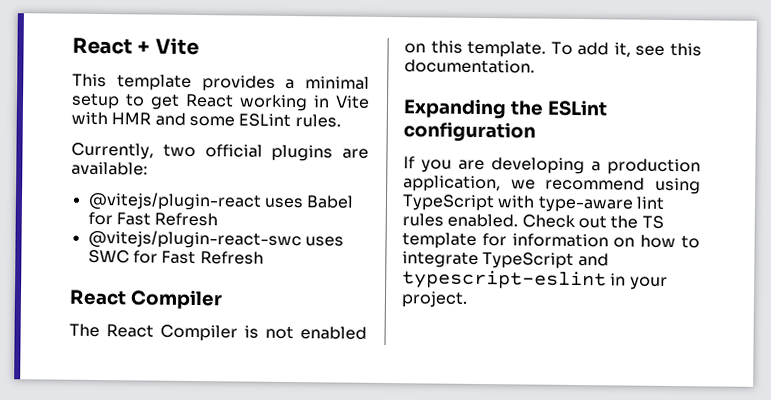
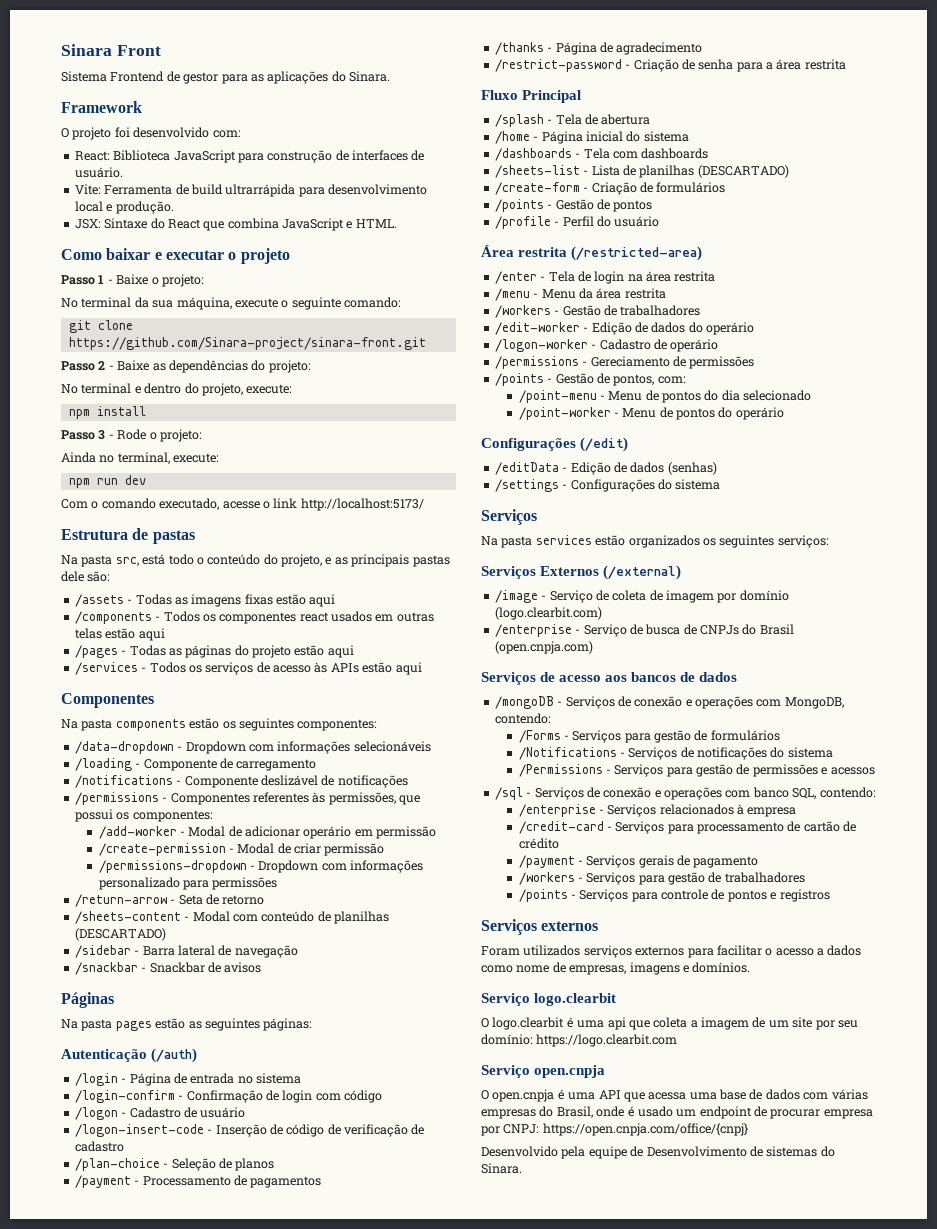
[72,37,199,56] [72,73,370,92] [71,92,370,112] [71,111,341,128] [71,142,369,162] [71,161,148,176] [87,191,355,211] [87,211,219,227] [87,229,344,250] [87,249,264,265] [69,289,223,310] [69,323,367,342] [404,40,702,58] [404,59,535,74] [403,98,608,120] [403,121,536,143] [403,156,701,176] [403,175,701,195] [402,194,665,213] [402,213,664,229] [402,232,700,249] [402,251,609,269] [402,269,668,291] [401,291,468,308] React + Vite // This template provides a minimal setup to get React working in Vite with HMR and some ESLint rules. // Currently, two official plugins are available: // @vitejs/plugin-react uses Babel for Fast Refresh // @vitejs/plugin-react-swc uses SWC for Fast Refresh // React Compiler // The React Compiler is not enabled on this template. To add it, see this documentation. // Expanding the ESLint configuration // If you are developing a production application, we recommend using TypeScript with type-aware lint rules enabled. Check out the TS template for information on how to integrate TypeScript and typescript-eslint in your project. -> [61,44,161,56] [61,71,390,84] [61,101,142,113] [61,127,241,140] [74,150,425,163] [74,167,123,178] [74,184,427,197] [74,201,174,214] [74,218,397,231] [61,248,290,264] [61,274,204,287] [61,297,401,310] [68,320,133,333] [68,337,426,350] [61,360,311,373] [61,383,293,396] [68,406,146,419] [61,429,202,442] [61,452,220,464] [68,475,146,488] [61,498,424,511] [61,528,195,544] [61,554,450,567] [61,571,111,582] [74,594,336,607] [74,611,434,624] [74,628,165,641] [74,645,354,658] [74,662,422,675] [61,693,154,708] [61,718,378,731] [74,741,431,754] [74,758,317,771] [74,775,408,788] [74,792,420,805] [74,809,213,822] [98,826,437,839] [98,843,385,856] [98,860,424,873] [98,877,278,890] [74,894,265,907] [74,911,389,924] [74,928,166,941] [74,945,298,958] [74,962,262,975] [61,992,114,1008] [61,1018,313,1031] [61,1048,198,1063] [74,1073,301,1086] [74,1090,382,1103] [74,1107,246,1120] [74,1124,425,1137] [74,1141,124,1152] [74,1158,275,1171] [74,1175,322,1188] [494,42,703,55] [494,59,846,72] [481,90,582,103] [494,114,651,127] [494,131,689,144] [494,148,709,161] [494,165,789,178] [494,182,726,195] [494,199,653,212] [494,216,660,229] [481,245,703,261] [494,271,716,284] [494,288,666,301] [494,305,701,318] [494,322,754,335] [494,339,719,352] [494,356,755,369] [494,373,686,386] [518,390,812,403] [518,407,784,420] [481,437,629,452] [494,462,717,475] [494,479,721,492] [481,509,537,525] [481,535,829,548] [481,565,682,580] [494,590,789,603] [494,607,602,620] [494,624,794,637] [494,641,593,654] [481,672,738,685] [494,696,844,709] [494,713,551,724] [518,730,780,743] [518,747,833,760] [518,764,875,777] [494,787,876,800] [518,804,797,817] [518,821,857,834] [518,838,559,849] [518,855,759,868] [518,872,805,885] [518,889,830,902] [481,919,599,935] [481,945,862,958] [481,962,751,975] [481,993,617,1006] [481,1017,858,1030] [481,1034,678,1047] [481,1065,606,1078] [481,1089,868,1102] [481,1106,873,1119] [481,1123,748,1136] [481,1146,835,1159] [481,1163,522,1174] Sinara Front // Sistema Frontend de gestor para as aplicações do Sinara. // Framework // O projeto foi desenvolvido com: // React: Biblioteca JavaScript para construção de interfaces de usuário. // Vite: Ferramenta de build ultrarrápida para desenvolvimento local e produção. // JSX: Sintaxe do React que combina JavaScript e HTML. // Como baixar e executar o projeto // Passo 1 - Baixe o projeto: // No terminal da sua máquina, execute o seguinte comando: // git clone https://github.com/Sinara-project/sinara-front.git // Passo 2 - Baixe as dependências do projeto: // No terminal e dentro do projeto, execute: // npm install // Passo 3 - Rode o projeto: // Ainda no terminal, execute: // npm run dev // Com o comando executado, acesse o link http://localhost:5173/ // Estrutura de pastas // Na pasta src, está todo o conteúdo do projeto, e as principais pastas dele são: // /assets - Todas as imagens fixas estão aqui // /components - Todos os componentes react usados em outras telas estão aqui // /pages - Todas as páginas do projeto estão aqui // /services - Todos os serviços de acesso às APIs estão aqui // Componentes // Na pasta components estão os seguintes componentes: // /data-dropdown - Dropdown com informações selecionáveis // /loading - Componente de carregamento // /notifications - Componente deslizável de notificações // /permissions - Componentes referentes às permissões, que possui os componentes: // /add-worker - Modal de adicionar operário em permissão // /create-permission - Modal de criar permissão // /permissions-dropdown - Dropdown com informações personalizado para permissões // /return-arrow - Seta de retorno // /sheets-content - Modal com conteúdo de planilhas (DESCARTADO) // /sidebar - Barra lateral de navegação // /snackbar - Snackbar de avisos // Páginas // Na pasta pages estão as seguintes páginas: // Autenticação (/auth) // /login - Página de entrada no sistema // /login-confirm - Confirmação de login com código // /logon - Cadastro de usuário // /logon-insert-code - Inserção de código de verificação de cadastro // /plan-choice - Seleção de planos // /payment - Processamento de pagamentos // /thanks - Página de agradecimento // /restrict-password - Criação de senha para a área restrita // Fluxo Principal // /splash - Tela de abertura // /home - Página inicial do sistema // /dashboards - Tela com dashboards // /sheets-list - Lista de planilhas (DESCARTADO) // /create-form - Criação de formulários // /points - Gestão de pontos // /profile - Perfil do usuário // Área restrita (/restricted-area) // /enter - Tela de login na área restrita // /menu - Menu da área restrita // /workers - Gestão de trabalhadores // /edit-worker - Edição de dados do operário // /logon-worker - Cadastro de operário // /permissions - Gereciamento de permissões // /points - Gestão de pontos, com: // /point-menu - Menu de pontos do dia selecionado // /point-worker - Menu de pontos do operário // Configurações (/edit) // /editData - Edição de dados (senhas) // /settings - Configurações do sistema // Serviços // Na pasta services estão organizados os seguintes serviços: // Serviços Externos (/external) // /image - Serviço de coleta de imagem por domínio (logo.clearbit.com) // /enterprise - Serviço de busca de CNPJs do Brasil (open.cnpja.com) // Serviços de acesso aos bancos de dados // /mongoDB - Serviços de conexão e operações com MongoDB, contendo: // /Forms - Serviços para gestão de formulários // /Notifications - Serviços de notificações do sistema // /Permissions - Serviços para gestão de permissões e acessos // /sql - Serviços de conexão e operações com banco SQL, contendo: // /enterprise - Serviços relacionados à empresa // /credit-card - Serviços para processamento de cartão de crédito // /payment - Serviços gerais de pagamento // /workers - Serviços para gestão de trabalhadores // /points - Serviços para controle de pontos e registros // Serviços externos // Foram utilizados serviços externos para facilitar o acesso a dados como nome de empresas, imagens e domínios. // Serviço logo.clearbit // O logo.clearbit é uma api que coleta a imagem de um site por seu domínio: https://logo.clearbit.com // Serviço open.cnpja // O open.cnpja é uma API que acessa uma base de dados com várias empresas do Brasil, onde é usado um endpoint de procurar empresa por CNPJ: https://open.cnpja.com/office/{cnpj} // Desenvolvido pela equipe de Desenvolvimento de sistemas do Sinara.

